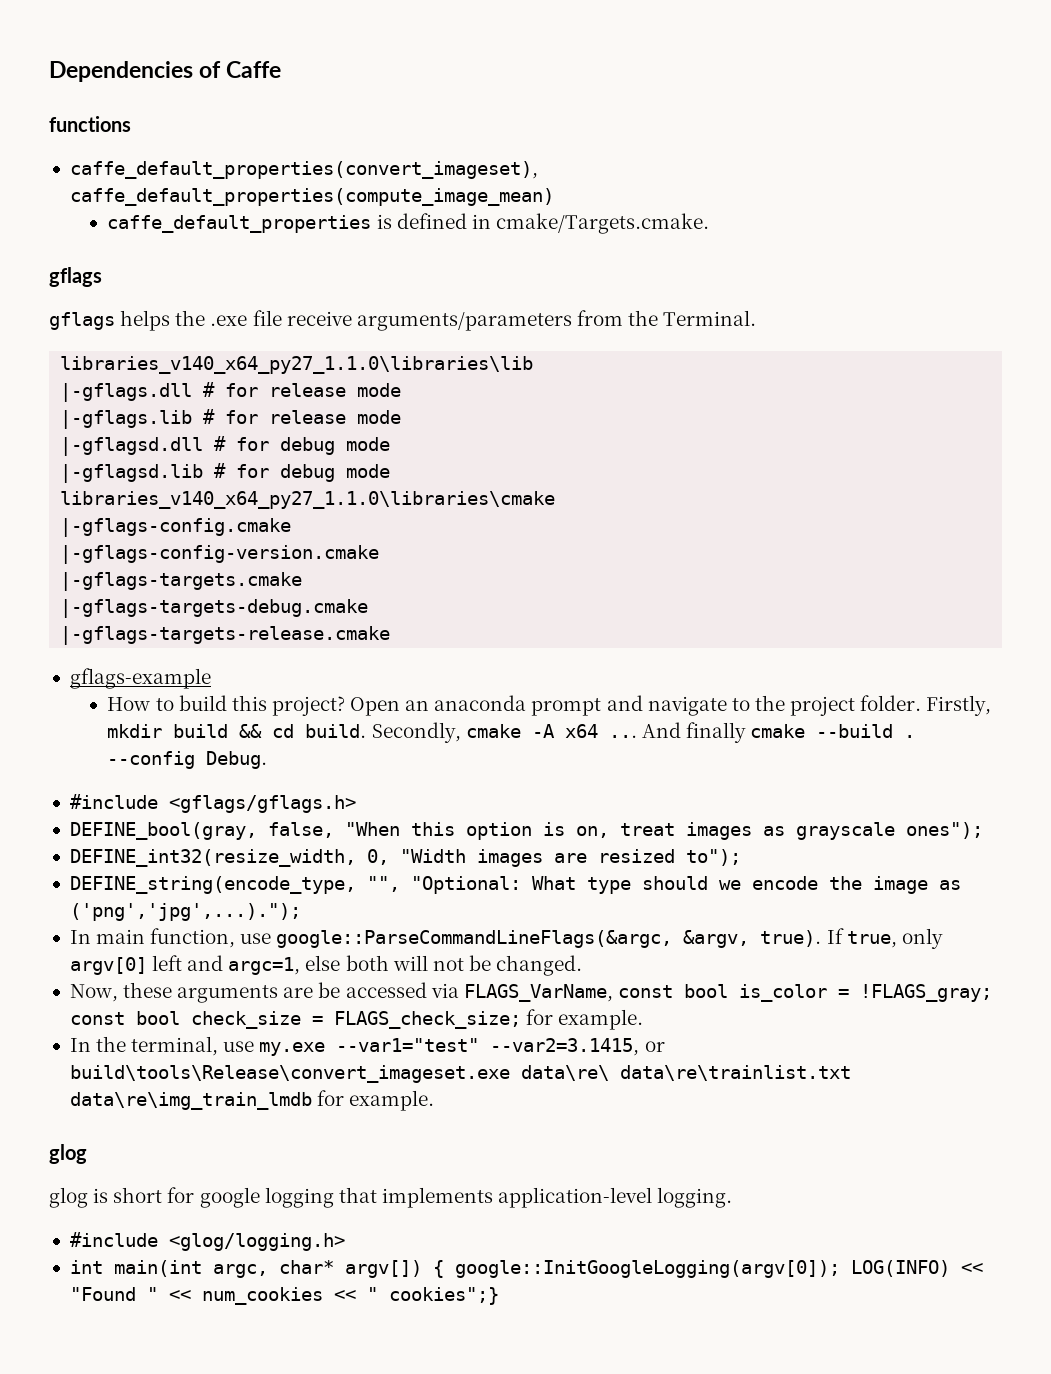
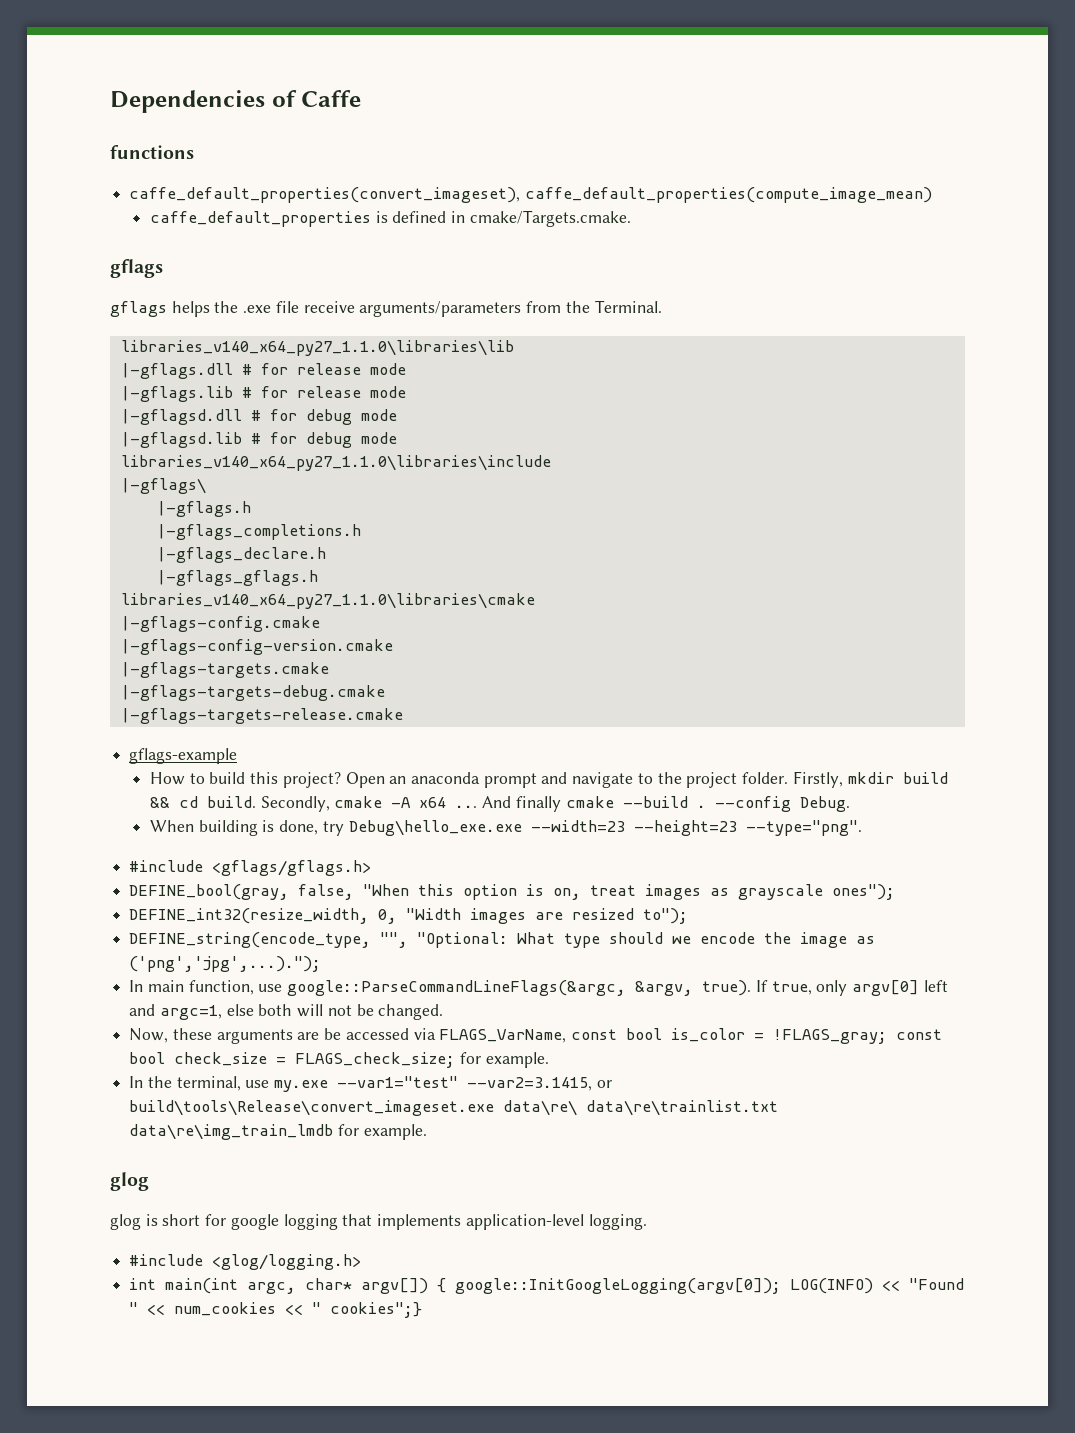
(391, 471) none -> [120,455,551,471] [120,478,206,494] [156,501,251,517] [156,524,361,540] [156,547,326,563] [156,570,318,586] // libraries_v140_x64_py27_1.1.0\libraries\include // |-gflags\ // |-gflags.h // |-gflags_completions.h // |-gflags_declare.h // |-gflags_gflags.h
(268, 760) none -> [149,820,862,836] // When building is done, try Debug\hello_exe.exe --width=23 --height=23 --type="png".

